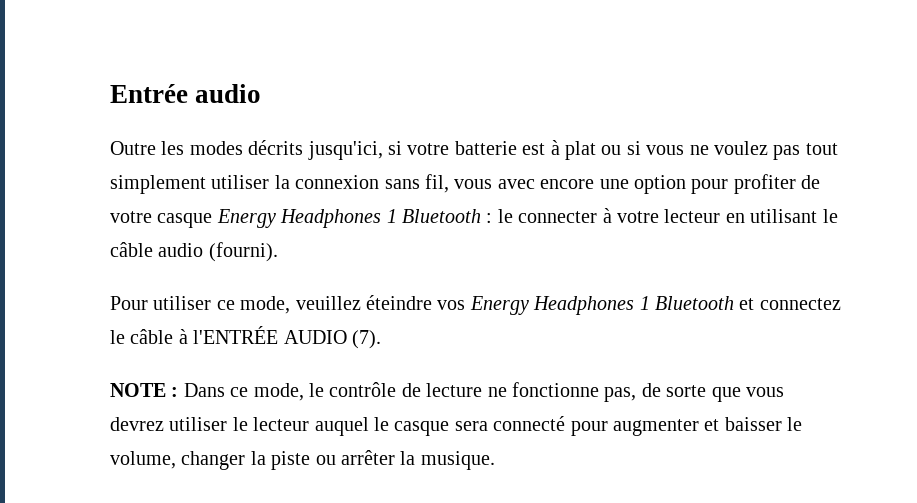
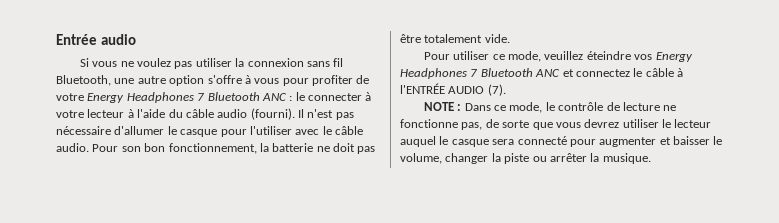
[110,140,641,160] Outre les modes décrits jusqu'ici, si votre batterie est à plat ou si -> [79,58,89,67] Si
[805,143,838,155] [110,175,206,194] tout simplement -> (193, 65) none
[425,174,686,194] fil, vous avec encore une option -> [333,58,344,67] [56,75,280,86] fil Bluetooth, une autre option s'offre à vous
[157,209,481,228] casque Energy Headphones 1 Bluetooth -> [87,92,287,103] Energy Headphones 7 Bluetooth ANC
[725,209,838,223] en utilisant le -> [127,109,183,118] à l'aide du
(278, 252) none -> [298,109,354,120] [56,126,363,137] [56,143,376,154] [400,34,510,43] Il n'est pas nécessaire d'allumer le casque pour l'utiliser avec le câble audio. Pour son bon fonctionnement, la batterie ne doit pas être totalement vide.
[639,296,734,310] 1 Bluetooth -> [470,68,561,77] 7 Bluetooth ANC

